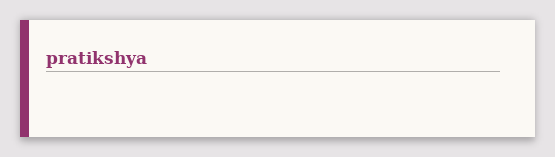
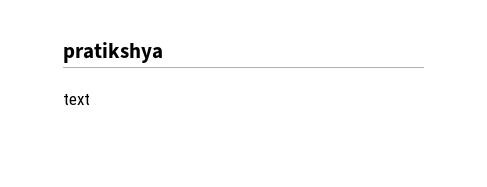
(147, 59) none -> [63,94,90,105] // text

